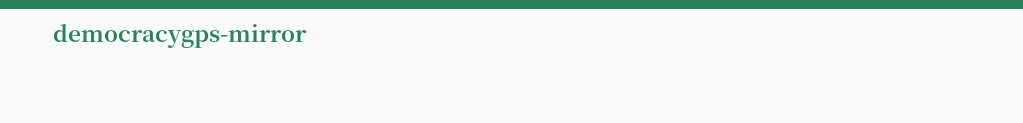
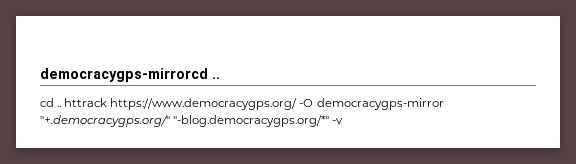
[53,24,307,48] democracygps-mirror -> [40,68,220,82] [40,98,444,110] [40,115,344,127] democracygps-mirrorcd .. // cd .. httrack https://www.democracygps.org/ -O democracygps-mirror "+.democracygps.org/" "-blog.democracygps.org/*" -v

